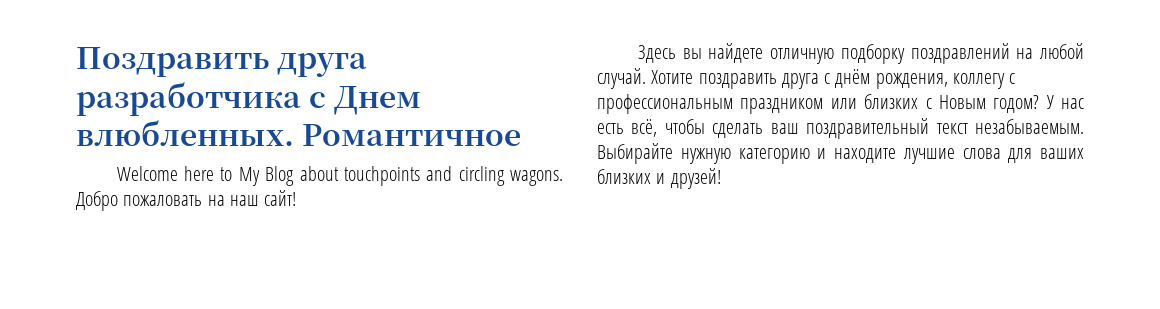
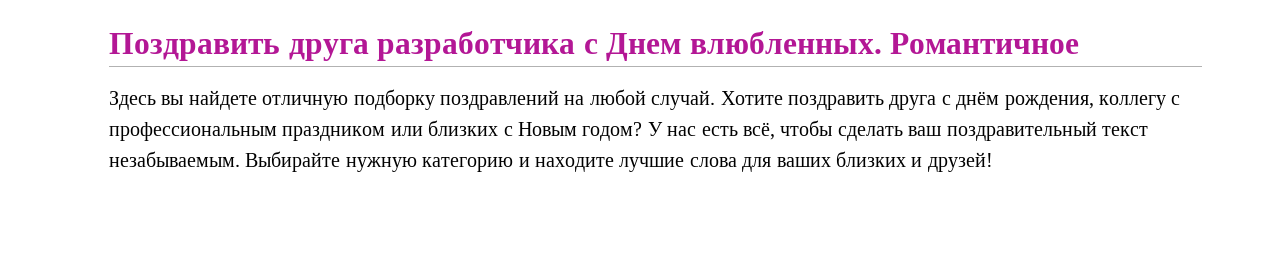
[116,166,564,186] [76,190,297,211] // Welcome here to My Blog about touchpoints and circling wagons. Добро пожаловать на наш сайт! -> (1080, 43) none

